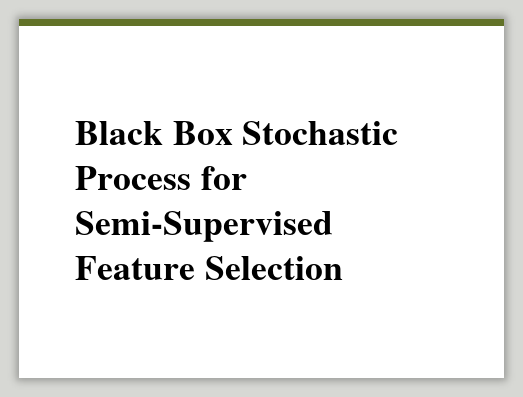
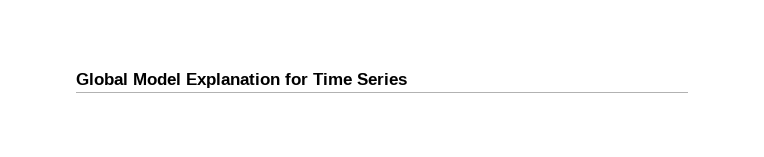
[75,121,399,145] [75,166,247,190] [75,211,333,242] [75,256,343,280] Black Box Stochastic Process for Semi-Supervised Feature Selection -> [76,73,407,88] Global Model Explanation for Time Series

